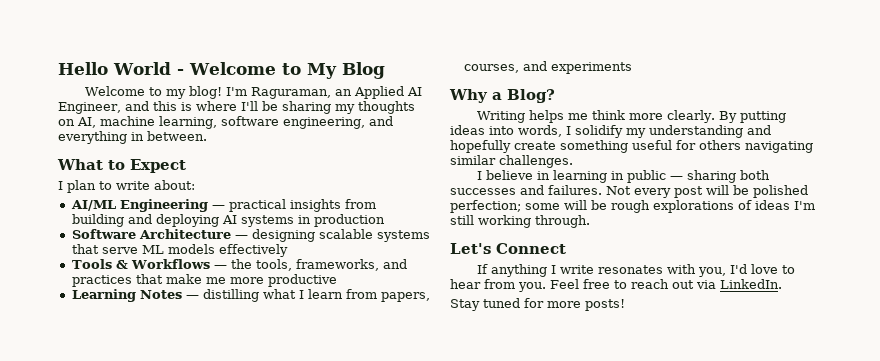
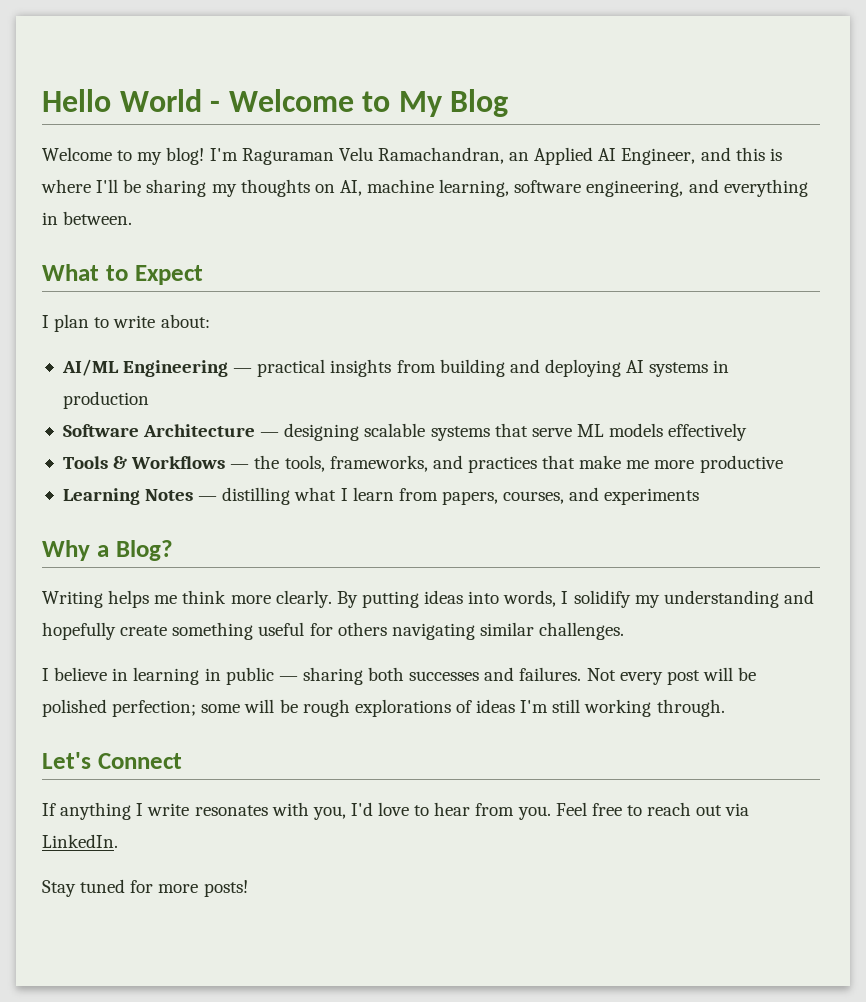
[251,87,332,99] Raguraman, -> [241,147,504,165] Raguraman Velu Ramachandran,

